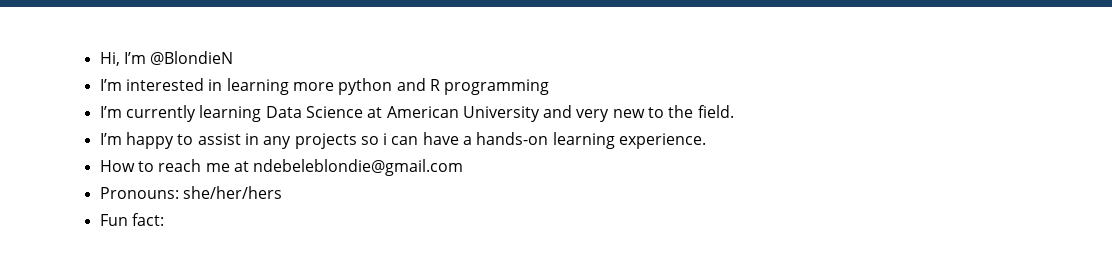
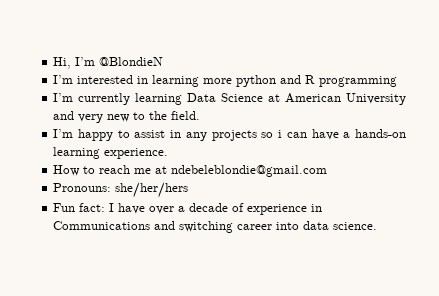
(164, 219) none -> [109,203,323,215] [53,221,378,233] I have over a decade of experience in Communications and switching career into data science.

